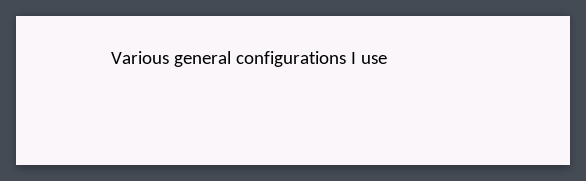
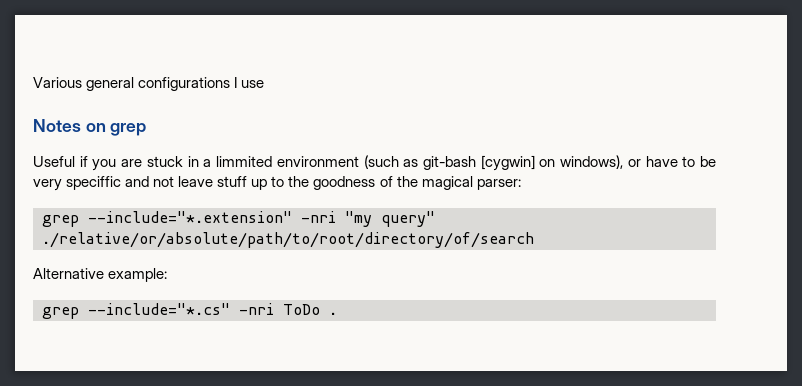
(387, 59) none -> [33,119,147,136] [33,155,716,171] [33,176,521,191] [42,211,435,227] [42,232,534,248] [33,268,168,282] [42,303,337,319] // Notes on grep // Useful if you are stuck in a limmited environment (such as git-bash [cygwin] on windows), or have to be very speciffic and not leave stuff up to the goodness of the magical parser: // grep --include="*.extension" -nri "my query" ./relative/or/absolute/path/to/root/directory/of/search // Alternative example: // grep --include="*.cs" -nri ToDo .

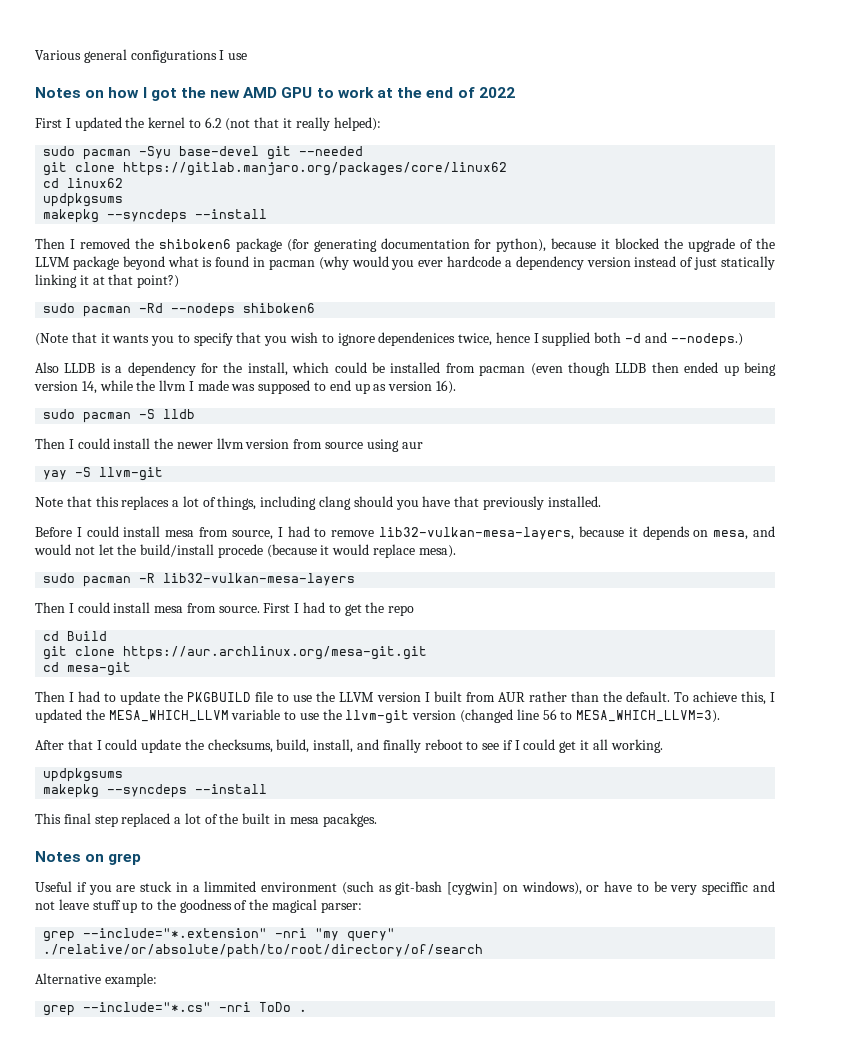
(265, 84) none -> [35,87,515,101] [35,117,381,131] [43,146,364,160] [43,162,508,176] [43,178,124,188] [43,193,124,207] [43,209,268,223] [35,238,776,252] [35,256,776,270] [35,274,180,288] [43,303,316,317] [35,332,743,347] [35,362,776,376] [34,380,456,394] [43,409,196,423] [35,438,423,452] [43,467,164,481] [35,496,601,510] [35,526,776,540] [34,544,456,558] [43,573,356,587] [35,602,415,616] [43,631,108,641] [43,646,428,660] [43,662,132,676] [35,691,775,705] [35,709,721,724] [35,739,663,753] [43,768,124,782] [43,784,268,798] [35,813,377,827] // Notes on how I got the new AMD GPU to work at the end of 2022 // First I updated the kernel to 6.2 (not that it really helped): // sudo pacman -Syu base-devel git --needed // git clone https://gitlab.manjaro.org/packages/core/linux62 // cd linux62 // updpkgsums // makepkg --syncdeps --install // Then I removed the shiboken6 package (for generating documentation for python), because it blocked the upgrade of the LLVM package beyond what is found in pacman (why would you ever hardcode a dependency version instead of just statically linking it at that point?) // sudo pacman -Rd --nodeps shiboken6 // (Note that it wants you to specify that you wish to ignore dependenices twice, hence I supplied both -d and --nodeps.) // Also LLDB is a dependency for the install, which could be installed from pacman (even though LLDB then ended up being version 14, while the llvm I made was supposed to end up as version 16). // sudo pacman -S lldb // Then I could install the newer llvm version from source using aur // yay -S llvm-git // Note that this replaces a lot of things, including clang should you have that previously installed. // Before I could install mesa from source, I had to remove lib32-vulkan-mesa-layers, because it depends on mesa, and would not let the build/install procede (because it would replace mesa). // sudo pacman -R lib32-vulkan-mesa-layers // Then I could install mesa from source. First I had to get the repo // cd Build // git clone https://aur.archlinux.org/mesa-git.git // cd mesa-git // Then I had to update the PKGBUILD file to use the LLVM version I built from AUR rather than the default. To achieve this, I updated the MESA_WHICH_LLVM variable to use the llvm-git version (changed line 56 to MESA_WHICH_LLVM=3). // After that I could update the checksums, build, install, and finally reboot to see if I could get it all working. // updpkgsums // makepkg --syncdeps --install // This final step replaced a lot of the built in mesa pacakges.

